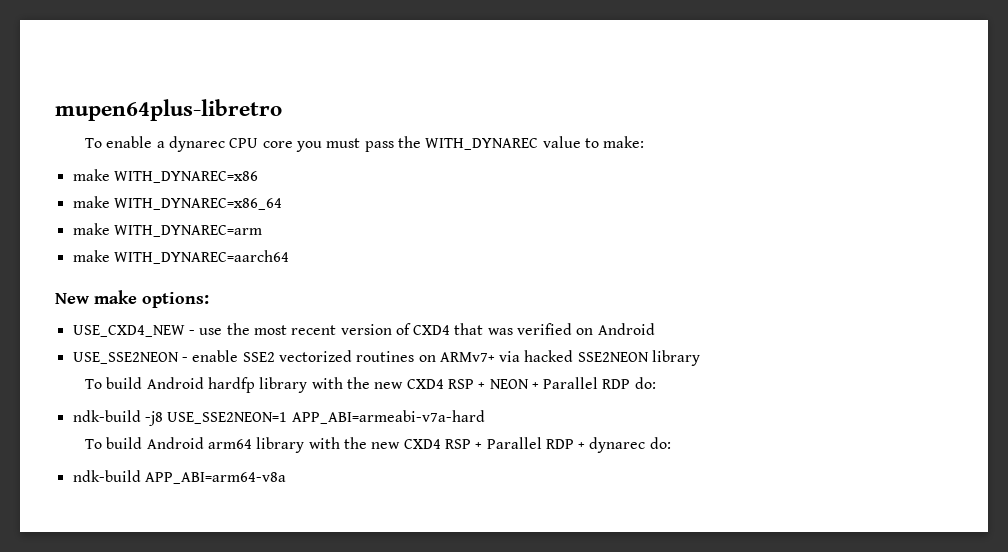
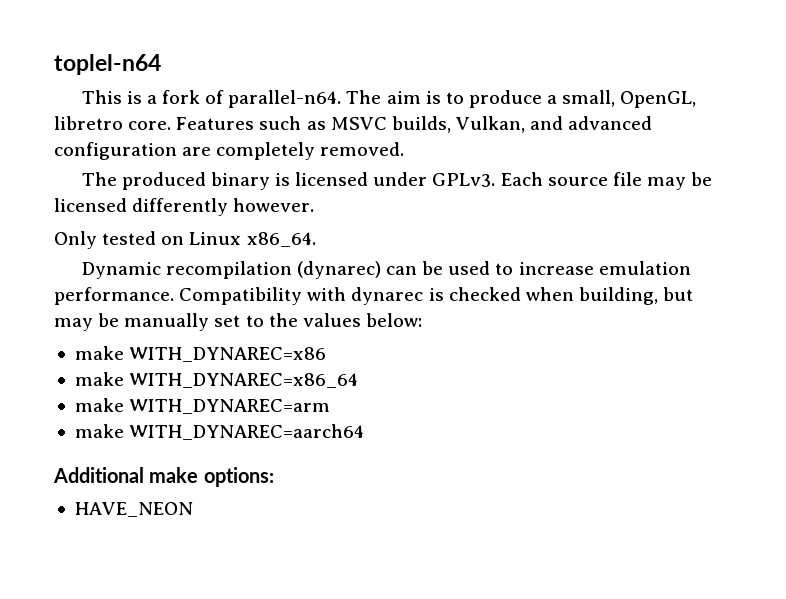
[55,99,282,121] [84,136,645,152] mupen64plus-libretro // To enable a dynarec CPU core you must pass the WITH_DYNAREC value to make: -> [54,54,161,75] [81,90,697,108] [54,116,653,133] [54,142,405,160] [81,172,713,190] [54,198,315,216] [54,231,316,249] [81,261,691,279] [54,287,694,305] [54,313,422,331] toplel-n64 // This is a fork of parallel-n64. The aim is to produce a small, OpenGL, libretro core. Features such as MSVC builds, Vulkan, and advanced configuration are completely removed. // The produced binary is licensed under GPLv3. Each source file may be licensed differently however. // Only tested on Linux x86_64. // Dynamic recompilation (dynarec) can be used to increase emulation performance. Compatibility with dynarec is checked when building, but may be manually set to the values below:
[55,293,89,304] New -> [53,467,144,483] Additional
[72,323,655,337] [72,350,701,366] [84,377,656,393] [72,410,485,426] [84,437,671,453] [72,470,286,484] USE_CXD4_NEW - use the most recent version of CXD4 that was verified on Android // USE_SSE2NEON - enable SSE2 vectorized routines on ARMv7+ via hacked SSE2NEON library // To build Android hardfp library with the new CXD4 RSP + NEON + Parallel RDP do: // ndk-build -j8 USE_SSE2NEON=1 APP_ABI=armeabi-v7a-hard // To build Android arm64 library with the new CXD4 RSP + Parallel RDP + dynarec do: // ndk-build APP_ABI=arm64-v8a -> [74,502,193,517] HAVE_NEON

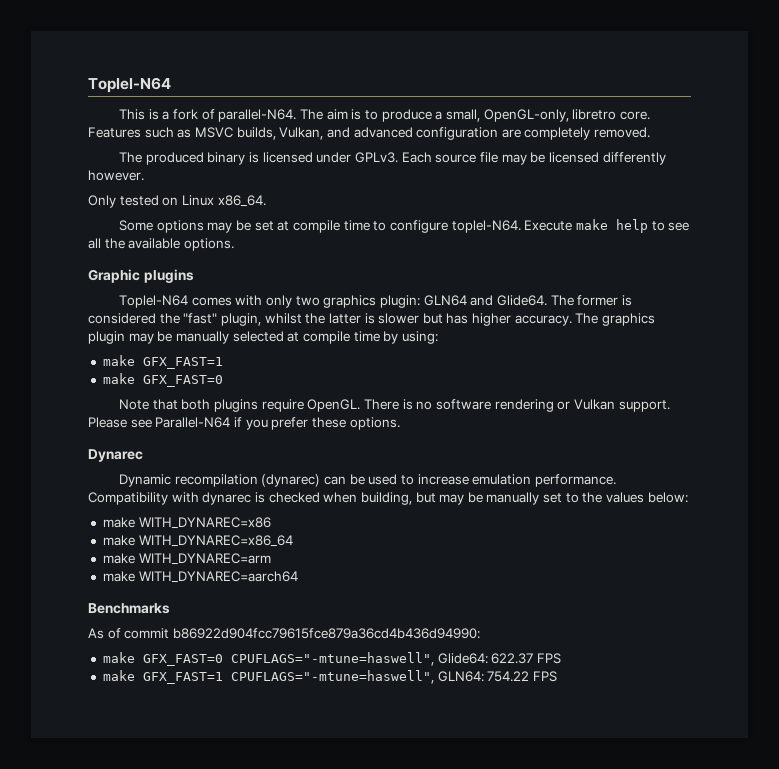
[54,54,161,75] toplel-n64 -> [88,77,171,93] Toplel-N64
[228,90,342,108] parallel-n64. -> [218,109,297,122] parallel-N64.
[620,91,697,108] OpenGL, -> [483,109,569,122] OpenGL-only,
(316, 239) none -> [119,219,690,233] [88,238,234,251] [88,269,194,283] [119,295,632,308] [88,313,656,326] [88,331,438,344] [102,355,223,369] [102,373,223,387] [119,399,670,412] [88,417,400,430] [88,449,143,462] // Some options may be set at compile time to configure toplel-N64. Execute make help to see all the available options. // Graphic plugins // Toplel-N64 comes with only two graphics plugin: GLN64 and Glide64. The former is considered the "fast" plugin, whilst the latter is slower but has higher accuracy. The graphics plugin may be manually selected at compile time by using: // make GFX_FAST=1 // make GFX_FAST=0 // Note that both plugins require OpenGL. There is no software rendering or Vulkan support. Please see Parallel-N64 if you prefer these options. // Dynarec
[53,467,274,487] [74,502,193,517] Additional make options: // HAVE_NEON -> [88,603,170,614] [88,628,480,639] [102,652,561,666] [102,670,557,684] Benchmarks // As of commit b86922d904fcc79615fce879a36cd4b436d94990: // make GFX_FAST=0 CPUFLAGS="-mtune=haswell", Glide64: 622.37 FPS // make GFX_FAST=1 CPUFLAGS="-mtune=haswell", GLN64: 754.22 FPS

